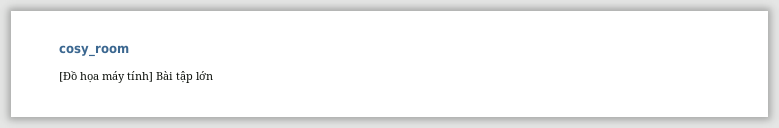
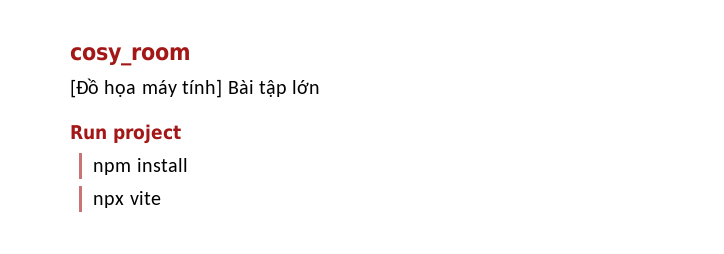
(213, 75) none -> [70,124,181,144] [93,158,188,175] [93,191,161,208] // Run project // npm install // npx vite

